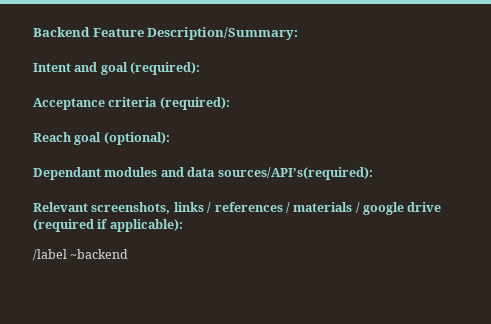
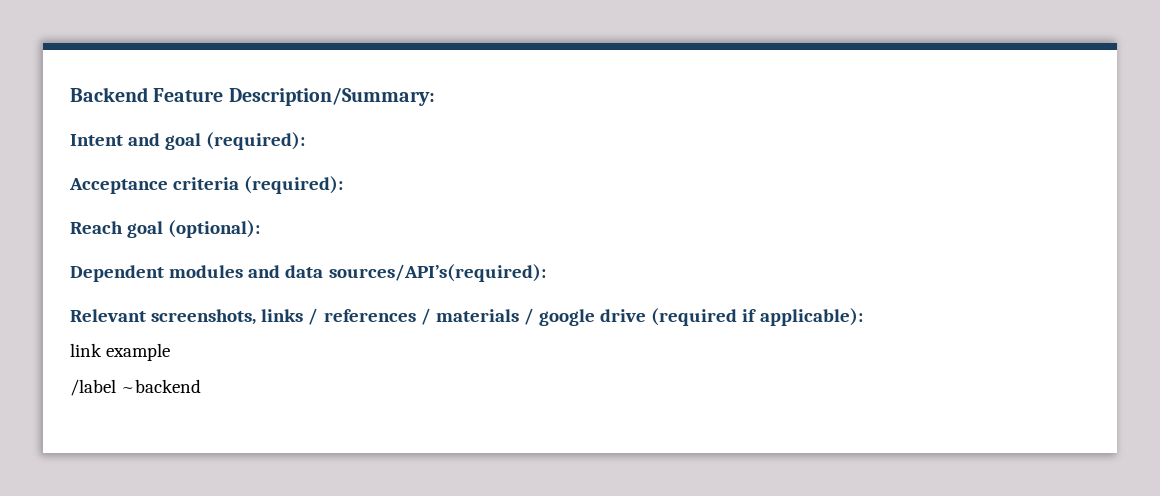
[33,167,101,180] Dependant -> [70,265,164,282] Dependent
(183, 225) none -> [70,343,171,361] // link example

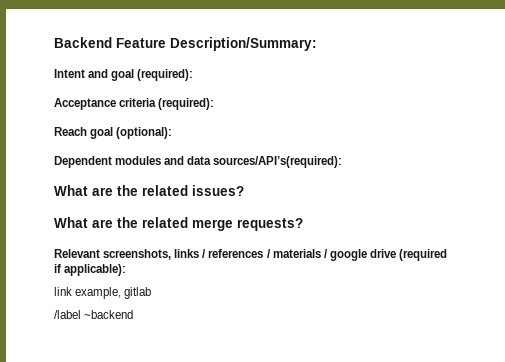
(546, 273) none -> [54,185,244,196] [54,217,303,231] // What are the related issues? // What are the related merge requests?
[106,343,171,361] example -> [75,287,152,299] example, gitlab

